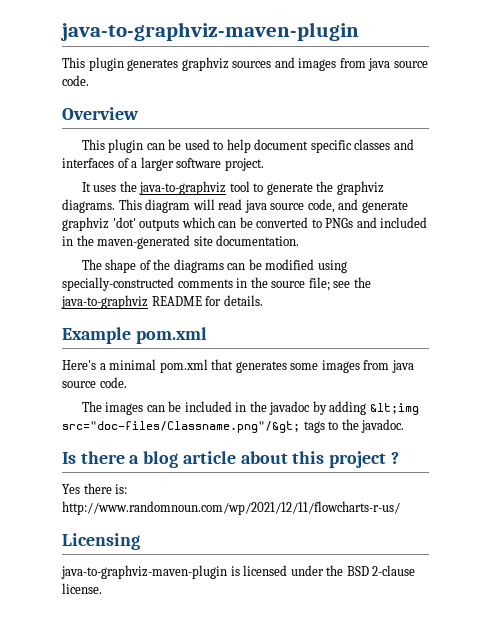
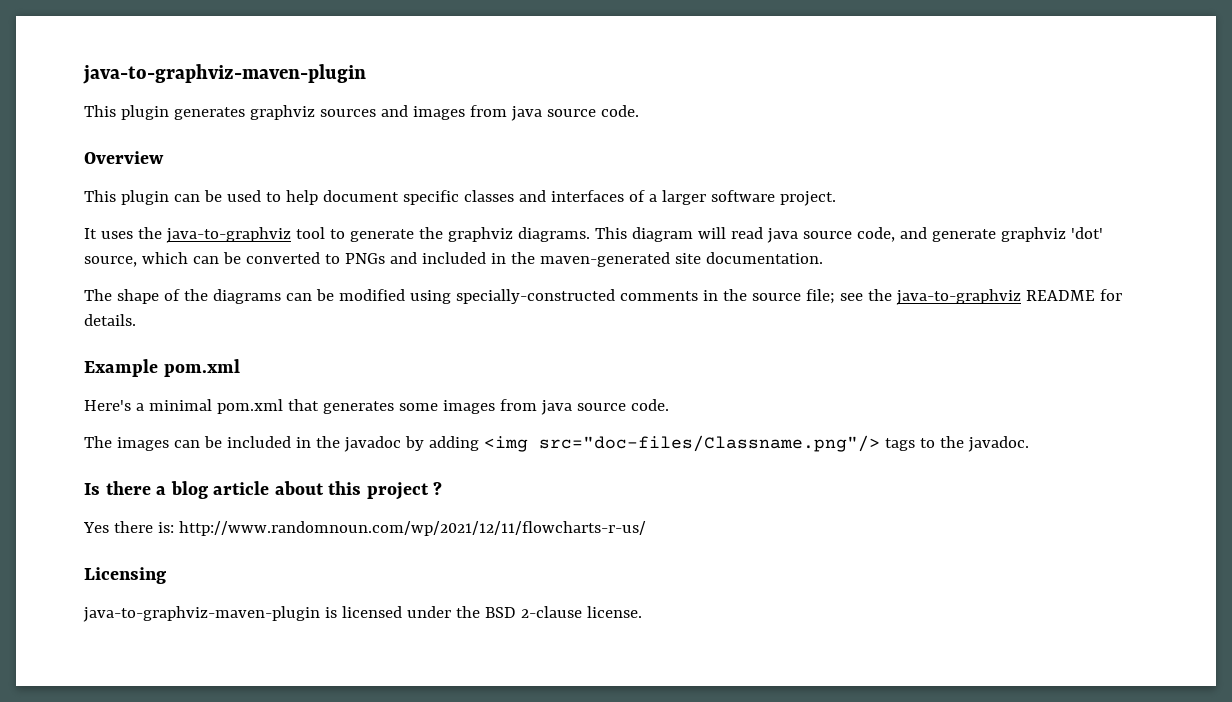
[139,219,180,231] outputs -> [84,256,137,267] source,
[369,403,419,415] [62,421,300,433] &lt;img src="doc-files/Classname.png"/&gt; -> [483,435,880,452] <img src="doc-files/Classname.png"/>

